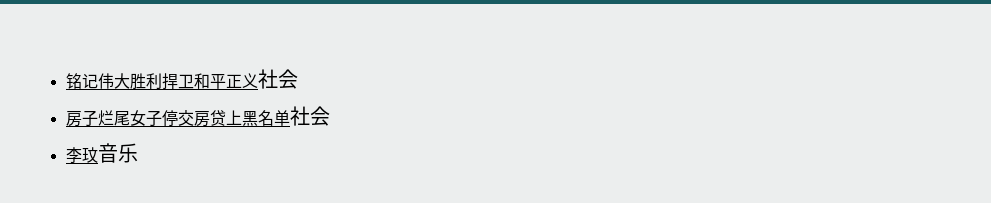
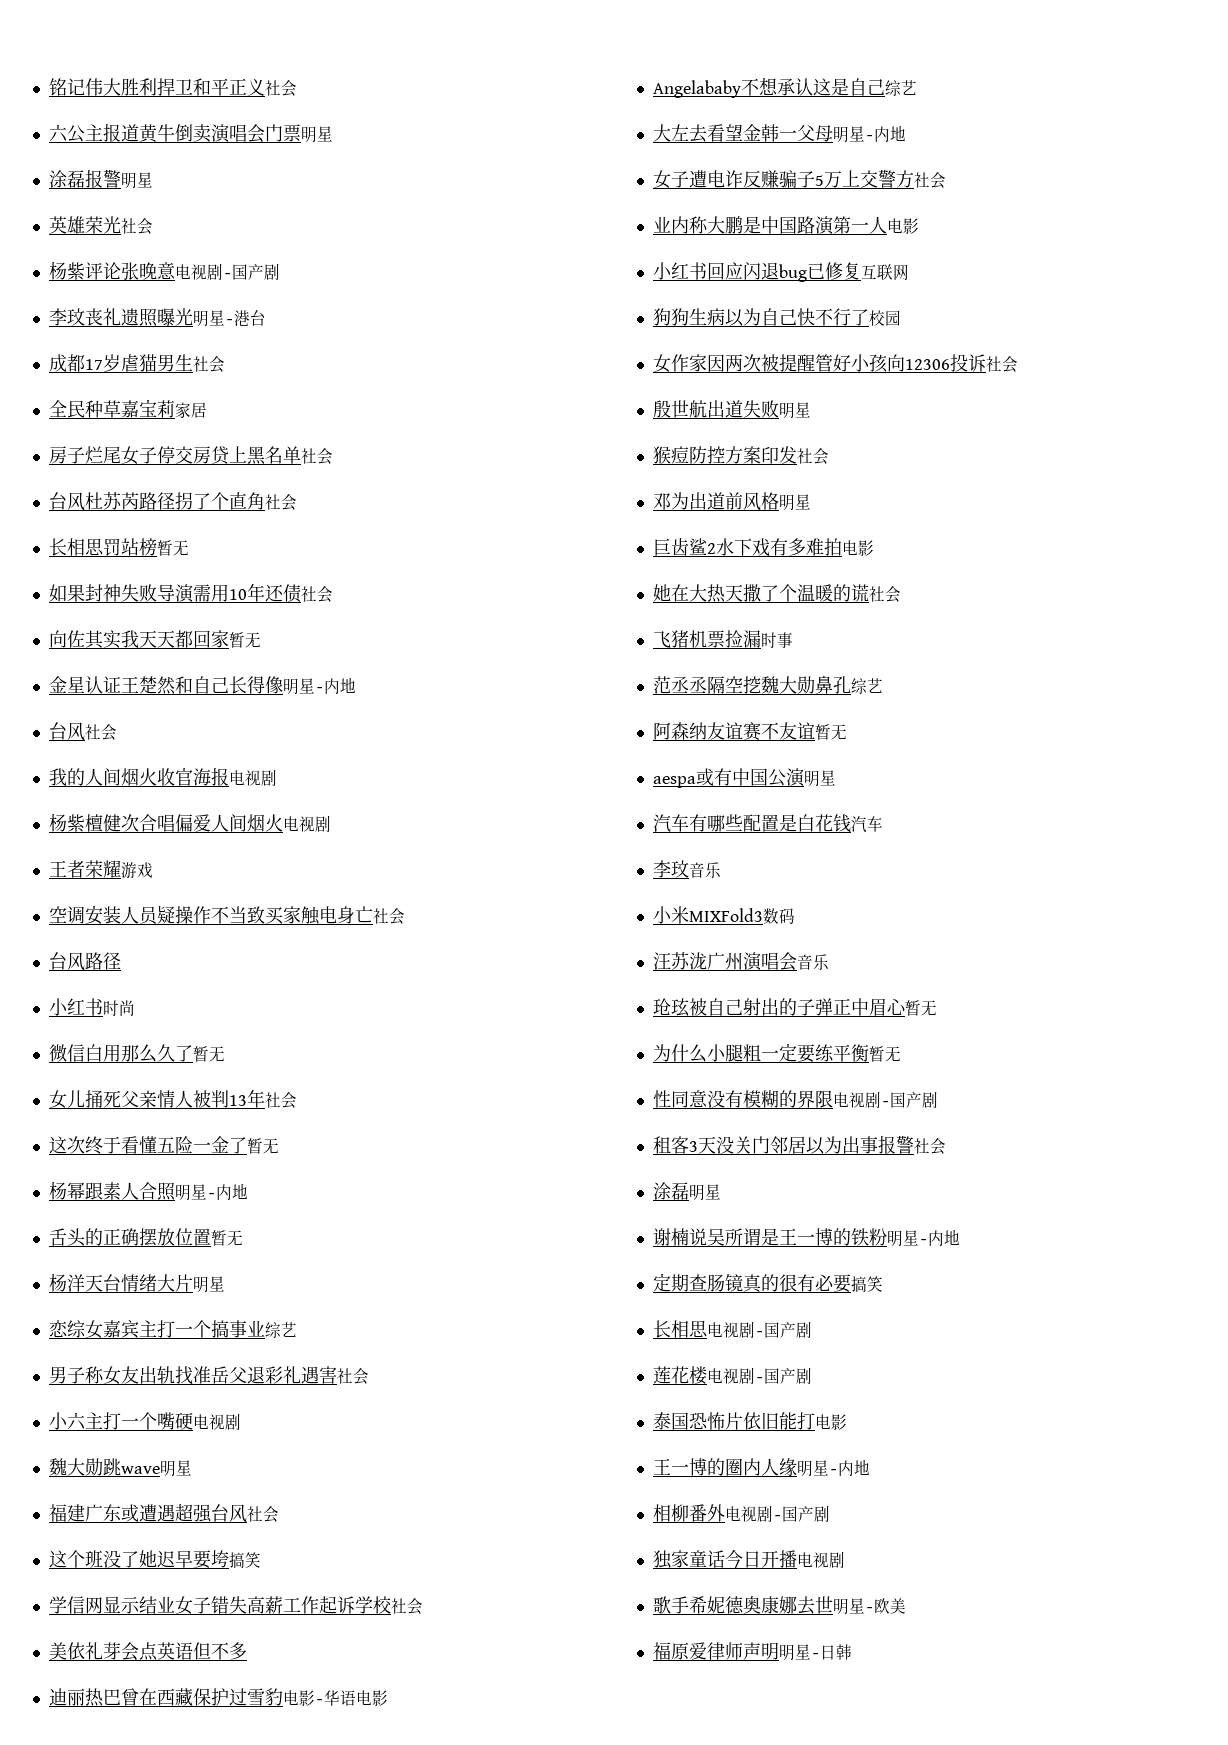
(298, 79) none -> [48,123,333,143] [48,169,153,189] [48,216,153,235] [48,261,280,280] [48,308,266,327] [48,354,225,373] [48,399,207,419] // 六公主报道黄牛倒卖演唱会门票明星 // 涂磊报警明星 // 英雄荣光社会 // 杨紫评论张晚意电视剧-国产剧 // 李玟丧礼遗照曝光明星-港台 // 成都17岁虐猫男生社会 // 全民种草嘉宝莉家居
[65,143,138,163] 李玟音乐 -> [48,492,297,511] [48,538,189,556] [48,583,333,603] [48,630,261,649] [48,676,356,695] [48,722,117,741] [48,767,277,786] [48,813,331,832] [48,860,153,879] [48,905,405,925] [48,952,121,971] [48,998,135,1016] [48,1044,225,1063] [48,1089,297,1109] [48,1136,279,1155] [48,1181,248,1201] [48,1228,243,1247] [48,1273,225,1293] [48,1320,297,1339] [48,1366,369,1385] [48,1412,241,1430] [48,1458,192,1477] [48,1503,279,1523] [48,1550,261,1569] [48,1596,423,1615] [48,1642,247,1661] [48,1688,388,1707] [652,77,917,98] [652,124,906,143] [652,169,946,189] [652,216,919,235] [652,262,909,282] [652,308,901,327] [652,354,1018,373] [652,400,811,419] [652,446,829,465] [652,492,811,511] [652,537,874,557] [652,584,901,603] [652,630,793,648] [652,676,883,694] [652,722,847,741] [652,768,836,788] [652,814,883,833] [652,860,721,878] [652,906,795,924] [652,952,829,971] [652,998,937,1017] [652,1043,901,1063] [652,1090,938,1108] [652,1135,946,1155] [652,1182,721,1201] [652,1228,960,1247] [652,1273,883,1293] [652,1320,812,1338] [652,1366,812,1385] [652,1412,847,1430] [652,1458,870,1477] [652,1504,830,1522] [652,1550,845,1569] [652,1596,906,1615] [652,1642,852,1661] 台风杜苏芮路径拐了个直角社会 // 长相思罚站榜暂无 // 如果封神失败导演需用10年还债社会 // 向佐其实我天天都回家暂无 // 金星认证王楚然和自己长得像明星-内地 // 台风社会 // 我的人间烟火收官海报电视剧 // 杨紫檀健次合唱偏爱人间烟火电视剧 // 王者荣耀游戏 // 空调安装人员疑操作不当致买家触电身亡社会 // 台风路径 // 小红书时尚 // 微信白用那么久了暂无 // 女儿捅死父亲情人被判13年社会 // 这次终于看懂五险一金了暂无 // 杨幂跟素人合照明星-内地 // 舌头的正确摆放位置暂无 // 杨洋天台情绪大片明星 // 恋综女嘉宾主打一个搞事业综艺 // 男子称女友出轨找准岳父退彩礼遇害社会 // 小六主打一个嘴硬电视剧 // 魏大勋跳wave明星 // 福建广东或遭遇超强台风社会 // 这个班没了她迟早要垮搞笑 // 学信网显示结业女子错失高薪工作起诉学校社会 // 美依礼芽会点英语但不多 // 迪丽热巴曾在西藏保护过雪豹电影-华语电影 // Angelababy不想承认这是自己综艺 // 大左去看望金韩一父母明星-内地 // 女子遭电诈反赚骗子5万上交警方社会 // 业内称大鹏是中国路演第一人电影 // 小红书回应闪退bug已修复互联网 // 狗狗生病以为自己快不行了校园 // 女作家因两次被提醒管好小孩向12306投诉社会 // 殷世航出道失败明星 // 猴痘防控方案印发社会 // 邓为出道前风格明星 // 巨齿鲨2水下戏有多难拍电影 // 她在大热天撒了个温暖的谎社会 // 飞猪机票捡漏时事 // 范丞丞隔空挖魏大勋鼻孔综艺 // 阿森纳友谊赛不友谊暂无 // aespa或有中国公演明星 // 汽车有哪些配置是白花钱汽车 // 李玟音乐 // 小米MIXFold3数码 // 汪苏泷广州演唱会音乐 // 玱玹被自己射出的子弹正中眉心暂无 // 为什么小腿粗一定要练平衡暂无 // 性同意没有模糊的界限电视剧-国产剧 // 租客3天没关门邻居以为出事报警社会 // 涂磊明星 // 谢楠说吴所谓是王一博的铁粉明星-内地 // 定期查肠镜真的很有必要搞笑 // 长相思电视剧-国产剧 // 莲花楼电视剧-国产剧 // 泰国恐怖片依旧能打电影 // 王一博的圈内人缘明星-内地 // 相柳番外电视剧-国产剧 // 独家童话今日开播电视剧 // 歌手希妮德奥康娜去世明星-欧美 // 福原爱律师声明明星-日韩

